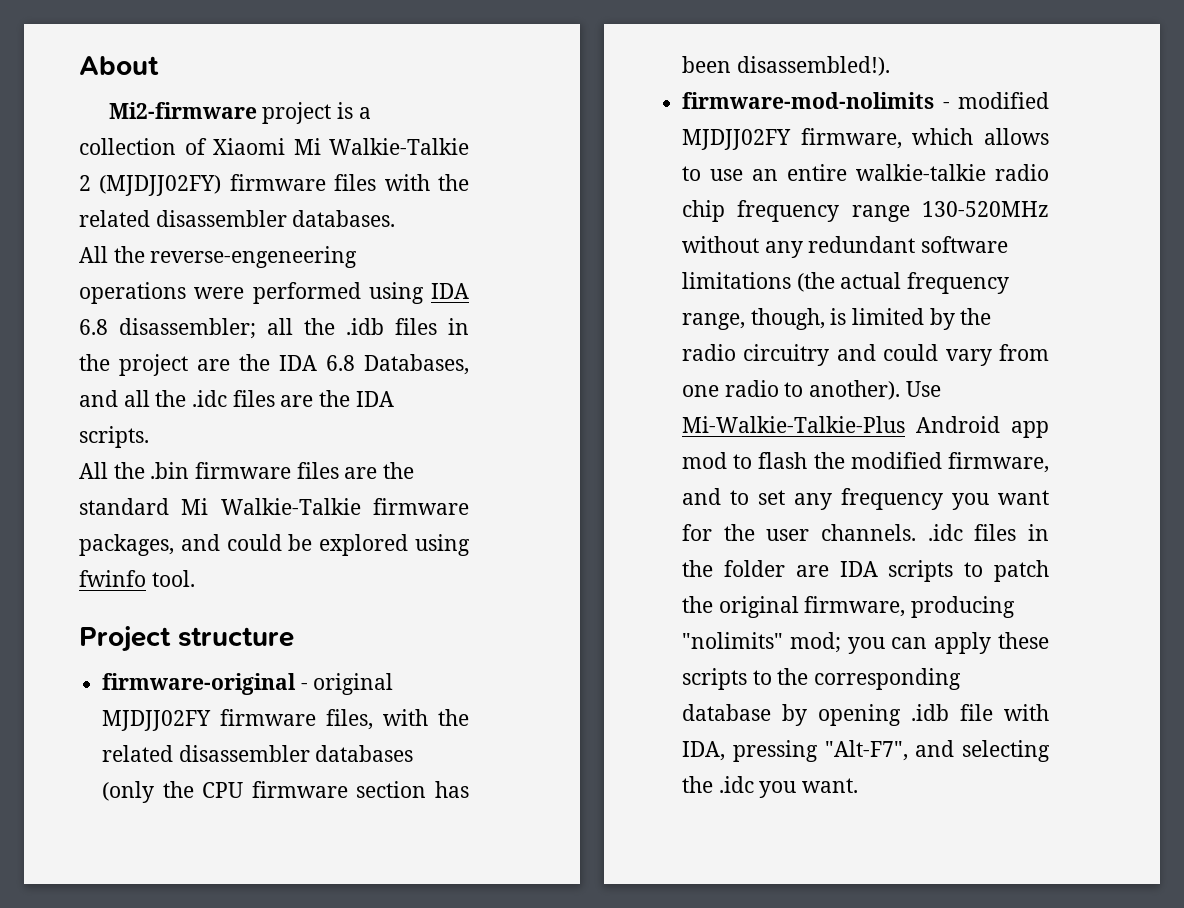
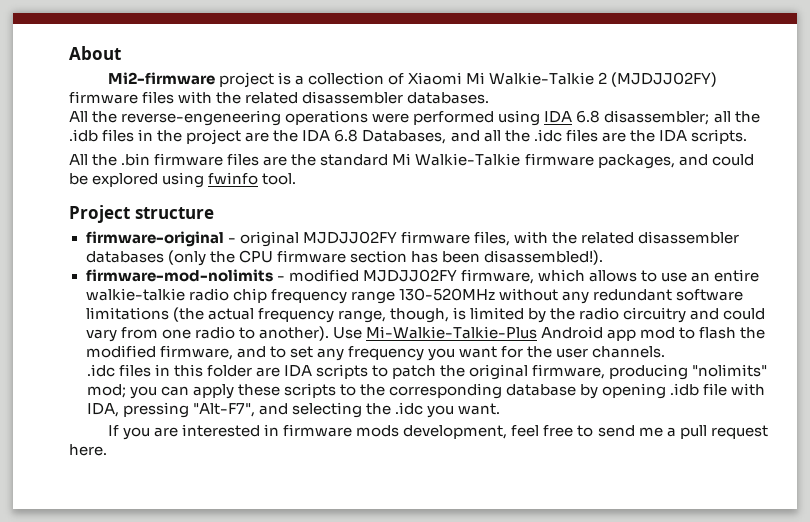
(917, 532) none -> (666, 352) //
[682,560,714,577] the -> [173,364,203,377] this
(859, 785) none -> [107,424,768,440] [69,444,107,456] // If you are interested in firmware mods development, feel free to send me a pull request here.

